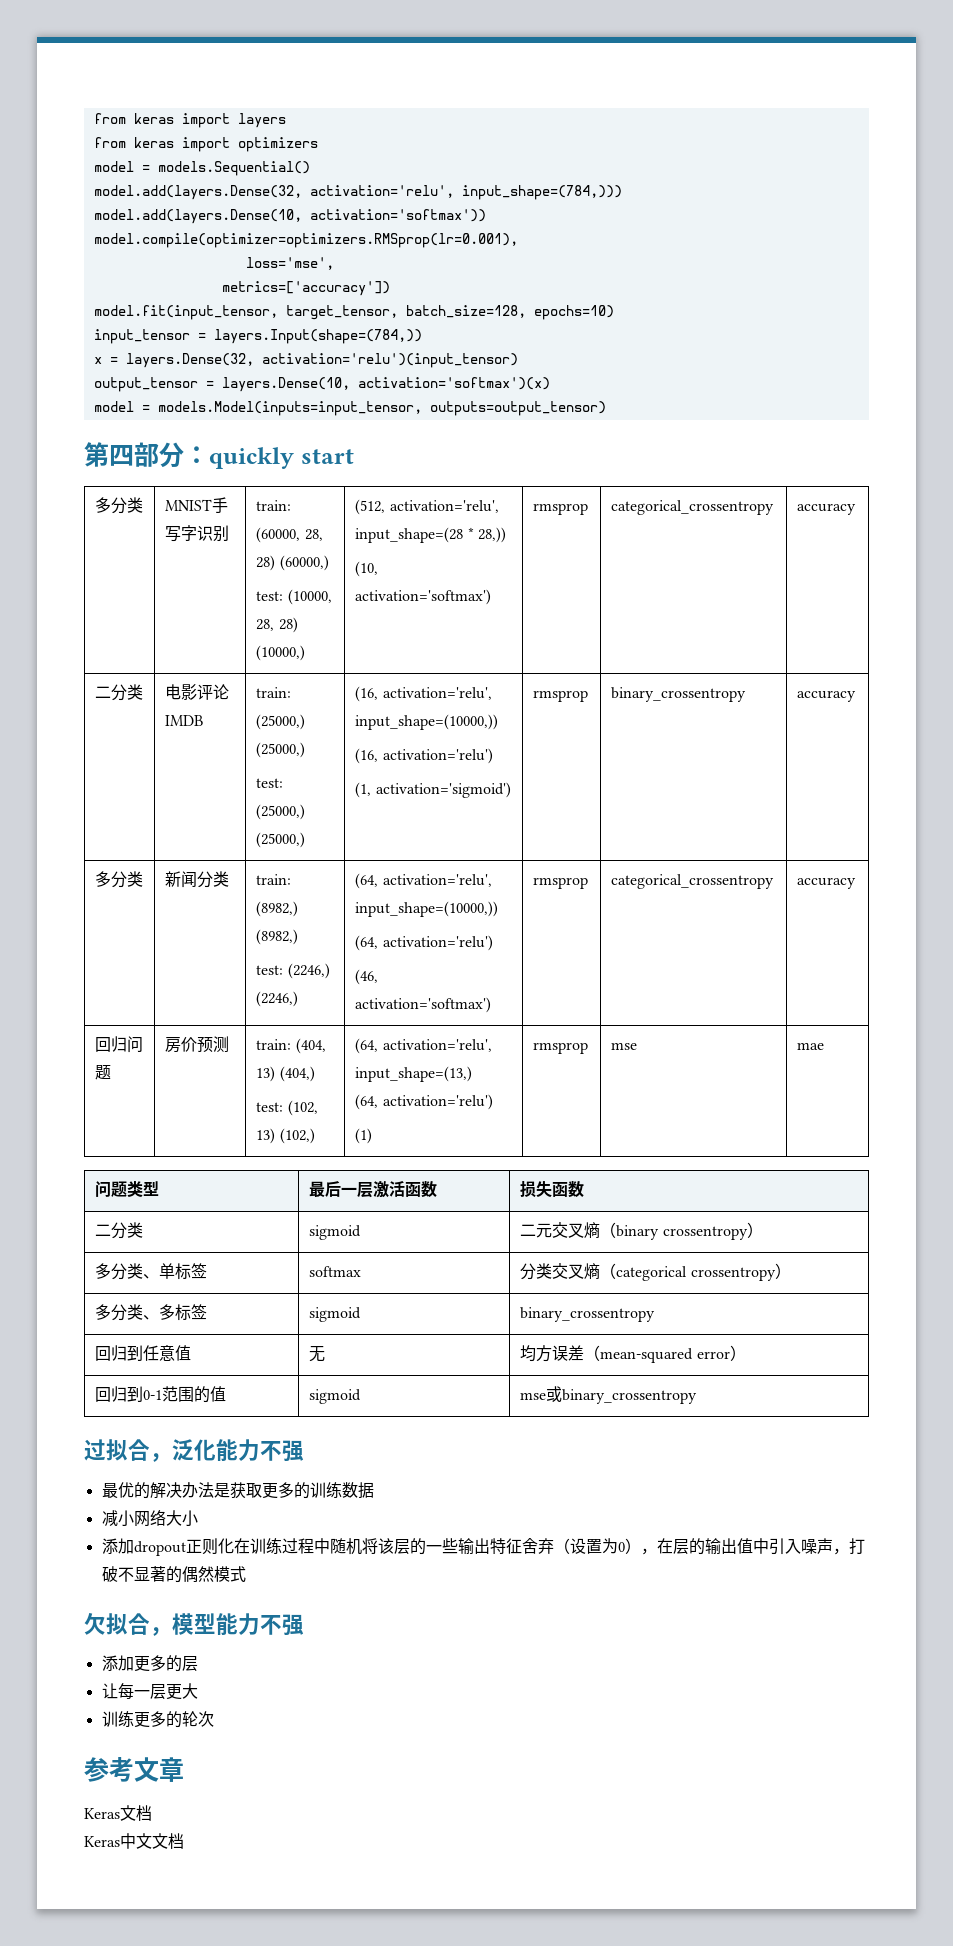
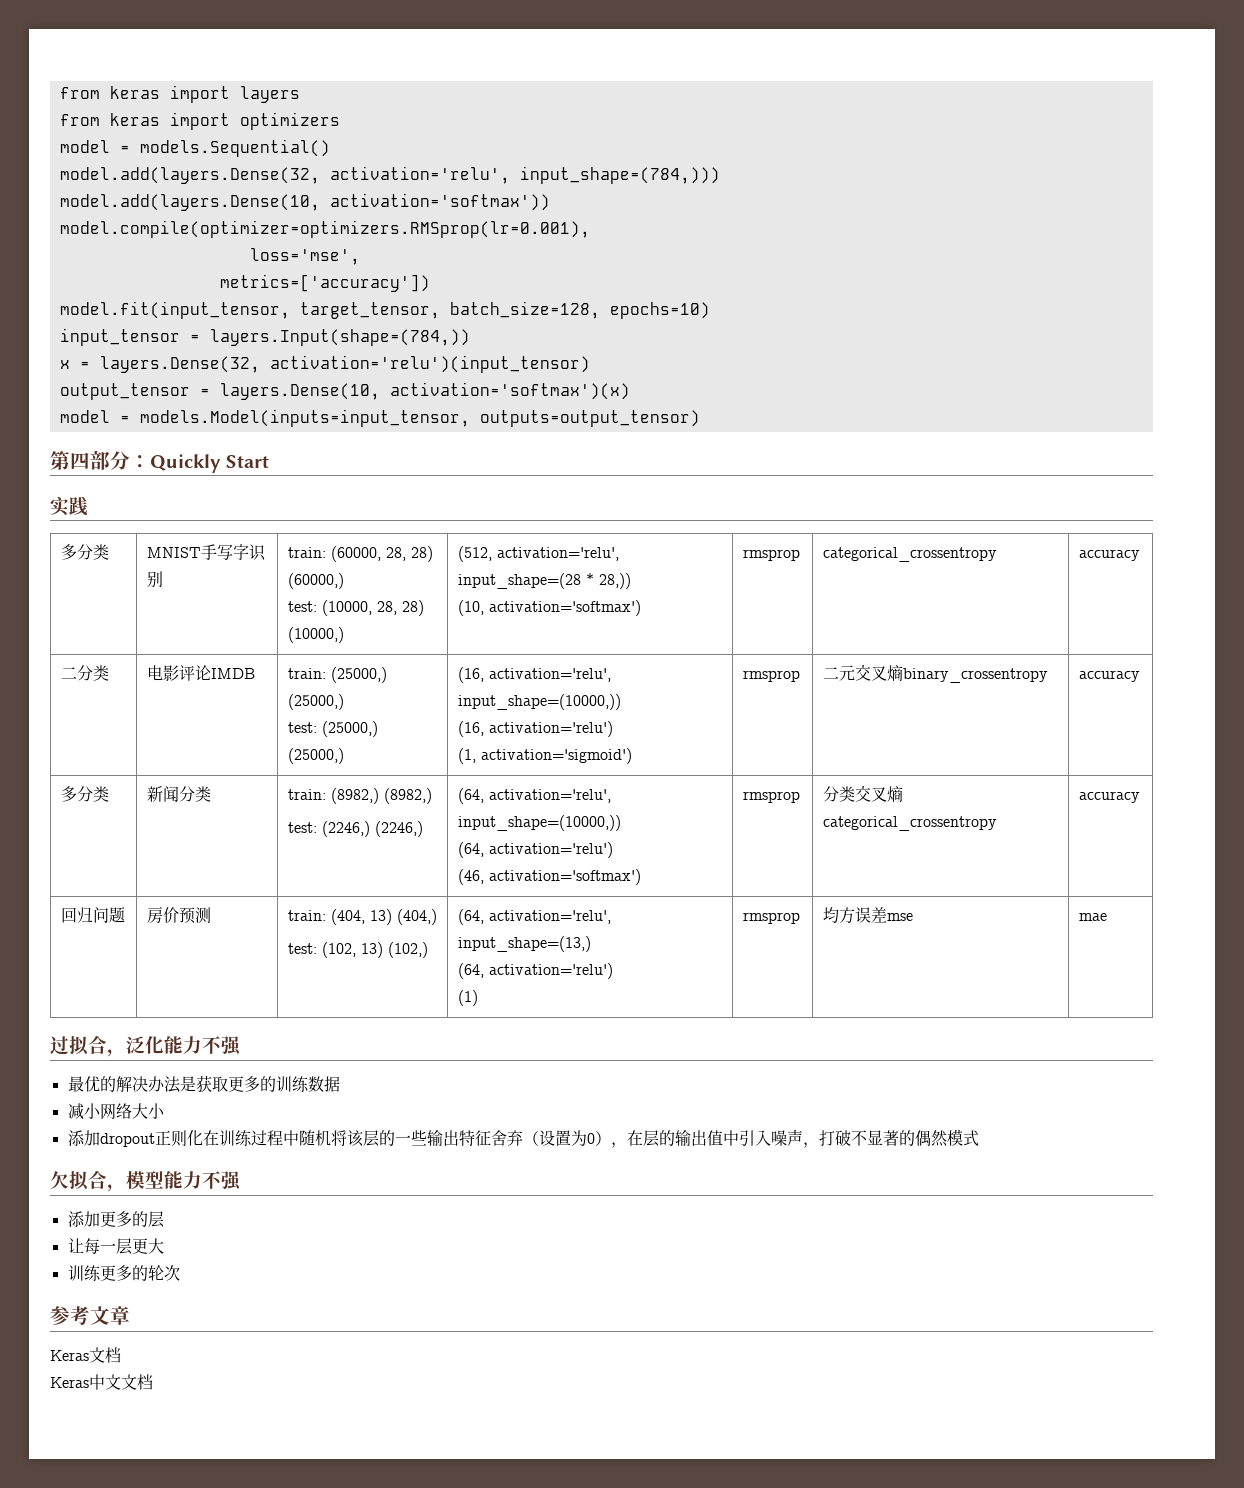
[209,447,354,469] quickly start -> [150,454,270,473] [50,496,88,516] Quickly Start // 实践
(589, 696) none -> [822,664,903,681] 二元交叉熵
(589, 883) none -> [822,785,903,802] 分类交叉熵
[611,1042,638,1050] [797,1042,825,1050] [95,1181,160,1197] [309,1181,438,1198] [520,1181,585,1198] [95,1222,144,1239] [309,1225,362,1240] [520,1222,763,1240] [95,1263,208,1280] [309,1266,362,1277] [520,1263,791,1281] [95,1304,208,1321] [309,1307,362,1322] [520,1307,656,1322] [95,1345,192,1361] [309,1346,326,1362] [520,1345,746,1363] [95,1386,227,1403] [309,1389,362,1404] [520,1386,698,1404] mse | mae // 问题类型 | 最后一层激活函数 | 损失函数 // 二分类 | sigmoid | 二元交叉熵（binary crossentropy） // 多分类、单标签 | softmax | 分类交叉熵（categorical crossentropy） // 多分类、多标签 | sigmoid | binary_crossentropy // 回归到任意值 | 无 | 均方误差（mean-squared error） // 回归到0-1范围的值 | sigmoid | mse或binary_crossentropy -> [822,907,913,924] [1078,913,1107,921] 均方误差mse | mae

